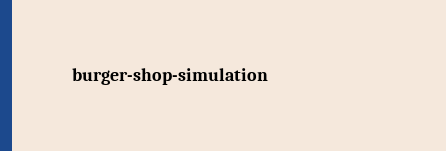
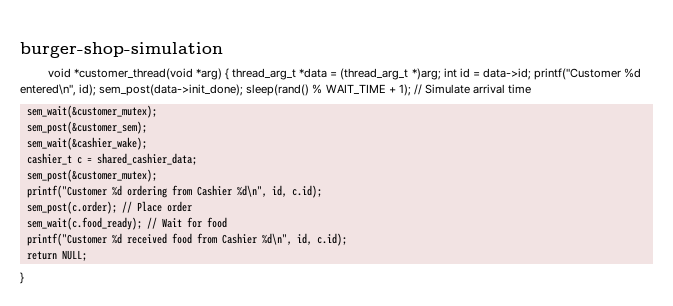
(268, 76) none -> [47,68,642,80] [20,84,532,96] [26,105,157,118] [26,121,147,134] [26,137,147,150] [26,153,197,165] [26,169,157,182] [26,185,322,198] [26,201,192,214] [26,217,227,230] [26,233,347,246] [26,250,87,261] [20,272,24,284] // void *customer_thread(void *arg) { thread_arg_t *data = (thread_arg_t *)arg; int id = data->id; printf("Customer %d entered\n", id); sem_post(data->init_done); sleep(rand() % WAIT_TIME + 1); // Simulate arrival time // sem_wait(&customer_mutex); // sem_post(&customer_sem); // sem_wait(&cashier_wake); // cashier_t c = shared_cashier_data; // sem_post(&customer_mutex); // printf("Customer %d ordering from Cashier %d\n", id, c.id); // sem_post(c.order); // Place order // sem_wait(c.food_ready); // Wait for food // printf("Customer %d received food from Cashier %d\n", id, c.id); // return NULL; // }

